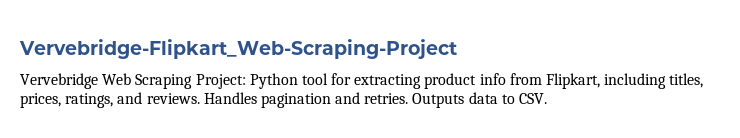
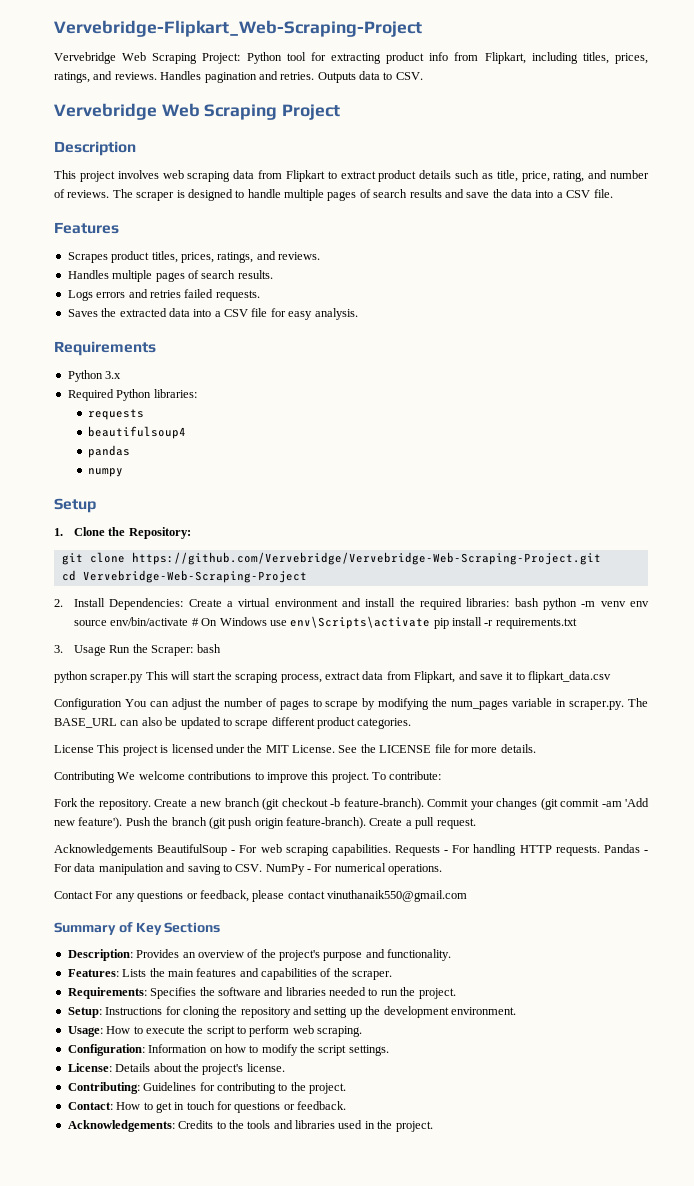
(548, 98) none -> [54,103,341,120] [54,141,136,156] [54,170,649,182] [54,189,613,201] [54,222,119,234] [67,251,320,263] [67,270,273,282] [67,289,260,301] [67,308,358,320] [54,341,156,356] [67,370,122,382] [67,389,197,401] [87,409,144,420] [87,426,186,439] [87,445,130,458] [87,468,123,477] [54,498,96,513] [54,527,191,539] [61,552,601,565] [61,570,307,583] [54,598,649,610] [74,616,577,629] [54,644,221,656] [54,671,611,683] [54,698,648,710] [54,717,412,729] [54,744,536,756] [54,771,442,783] [54,798,650,810] [54,817,476,829] [54,844,648,856] [54,863,443,875] [54,890,467,902] [54,922,221,935] [67,949,452,961] [67,968,393,980] [67,987,456,999] [67,1006,516,1018] [67,1025,363,1037] [67,1044,389,1056] [67,1063,285,1075] [67,1082,346,1094] [67,1101,347,1113] [67,1120,433,1132] // Vervebridge Web Scraping Project // Description // This project involves web scraping data from Flipkart to extract product details such as title, price, rating, and number of reviews. The scraper is designed to handle multiple pages of search results and save the data into a CSV file. // Features // Scrapes product titles, prices, ratings, and reviews. // Handles multiple pages of search results. // Logs errors and retries failed requests. // Saves the extracted data into a CSV file for easy analysis. // Requirements // Python 3.x // Required Python libraries: // requests // beautifulsoup4 // pandas // numpy // Setup // 1. Clone the Repository: // git clone https://github.com/Vervebridge/Vervebridge-Web-Scraping-Project.git // cd Vervebridge-Web-Scraping-Project // 2. Install Dependencies: Create a virtual environment and install the required libraries: bash python -m venv env source env/bin/activate # On Windows use env\Scripts\activate pip install -r requirements.txt // 3. Usage Run the Scraper: bash // python scraper.py This will start the scraping process, extract data from Flipkart, and save it to flipkart_data.csv // Configuration You can adjust the number of pages to scrape by modifying the num_pages variable in scraper.py. The BASE_URL can also be updated to scrape different product categories. // License This project is licensed under the MIT License. See the LICENSE file for more details. // Contributing We welcome contributions to improve this project. To contribute: // Fork the repository. Create a new branch (git checkout -b feature-branch). Commit your changes (git commit -am 'Add new feature'). Push the branch (git push origin feature-branch). Create a pull request. // Acknowledgements BeautifulSoup - For web scraping capabilities. Requests - For handling HTTP requests. Pandas - For data manipulation and saving to CSV. NumPy - For numerical operations. // Contact For any questions or feedback, please contact vinuthanaik550@gmail.com // Summary of Key Sections // Description: Provides an overview of the project's purpose and functionality. // Features: Lists the main features and capabilities of the scraper. // Requirements: Specifies the software and libraries needed to run the project. // Setup: Instructions for cloning the repository and setting up the development environment. // Usage: How to execute the script to perform web scraping. // Configuration: Information on how to modify the script settings. // License: Details about the project's license. // Contributing: Guidelines for contributing to the project. // Contact: How to get in touch for questions or feedback. // Acknowledgements: Credits to the tools and libraries used in the project.

